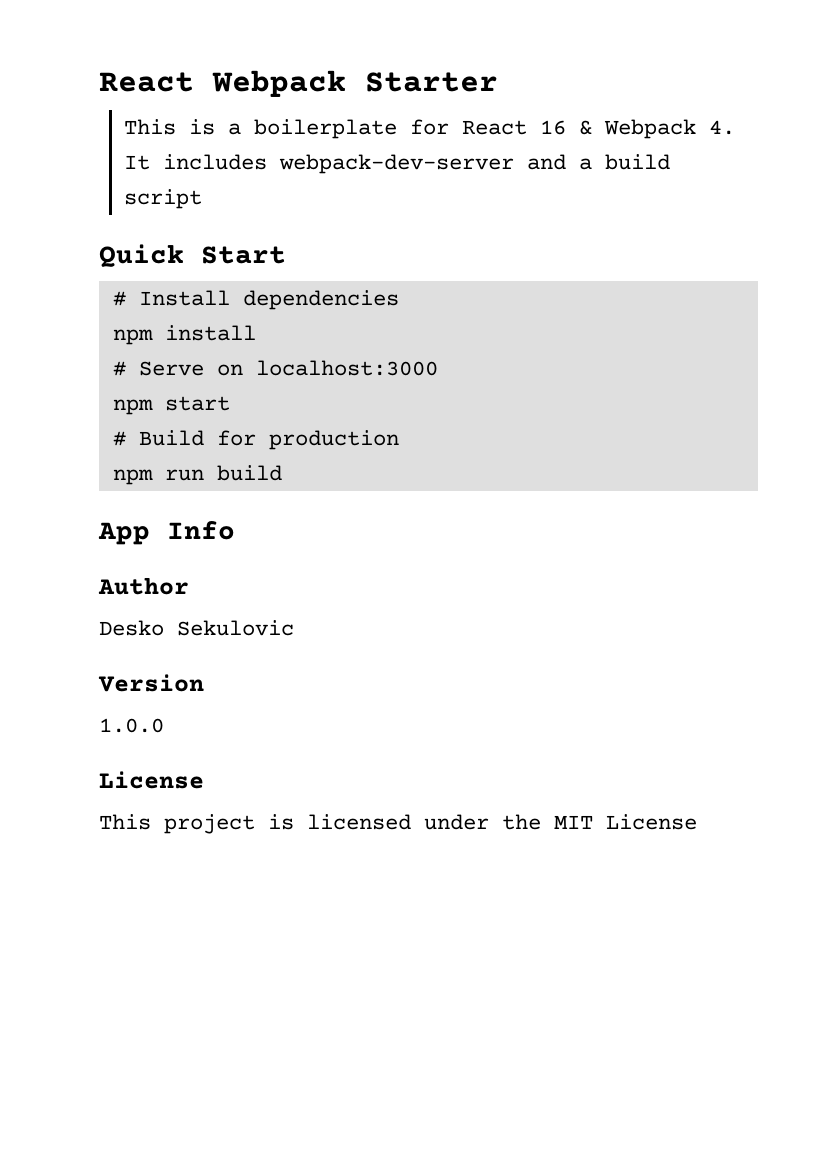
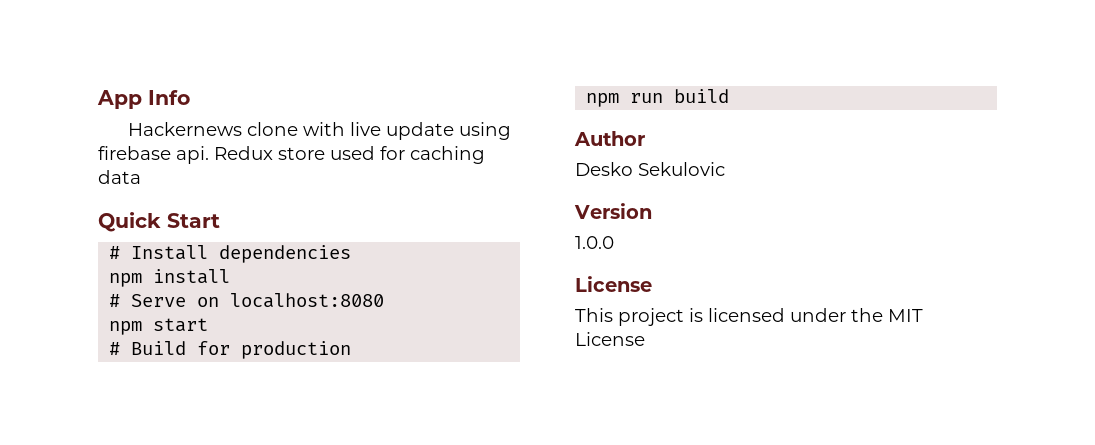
[99,70,498,97] [124,119,736,139] [124,154,671,174] [124,189,203,209] React Webpack Starter // This is a boilerplate for React 16 & Webpack 4. It includes webpack-dev-server and a build script -> [97,90,190,109] [127,122,511,140] [98,146,485,164] [98,170,141,184] App Info // Hackernews clone with live update using firebase api. Redux store used for caching data
[255,360,438,376] localhost:3000 -> [230,293,385,308] localhost:8080
[98,521,235,545] // App Info -> (730, 96) none

